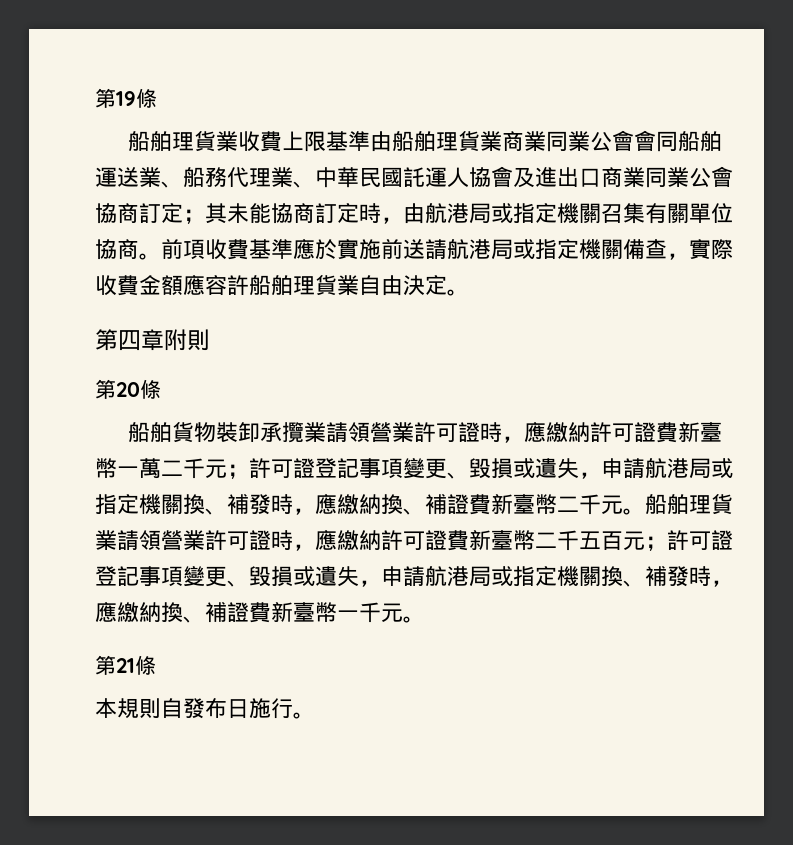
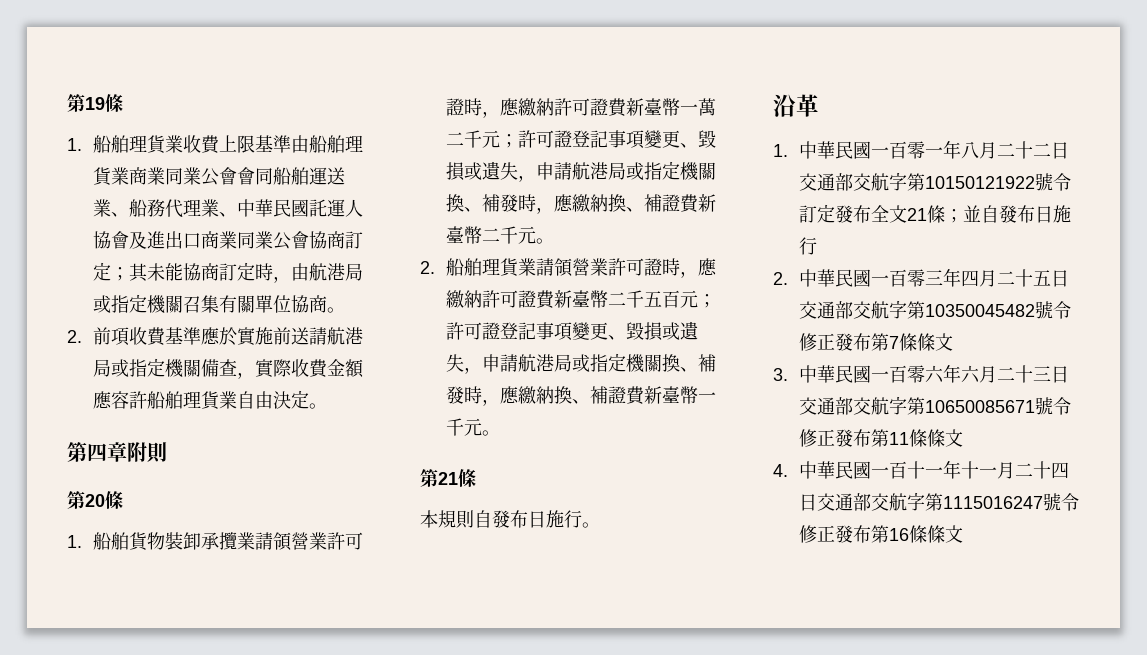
(157, 98) none -> [67,138,82,151] 1.
(161, 256) none -> [67,330,82,343] // 2.
(161, 389) none -> [67,535,82,548] 1.
(645, 511) none -> [420,261,435,274] // 2.
(315, 715) none -> [773,94,819,117] [773,140,1069,159] [798,172,1071,191] [798,204,1071,223] [798,237,817,255] [773,268,1069,287] [798,300,1071,319] [798,333,953,351] [773,364,1069,383] [798,396,1071,415] [798,429,963,447] [773,460,1069,479] [798,492,1079,511] [798,525,963,543] // 沿革 // 1.中華民國一百零一年八月二十二日交通部交航字第10150121922號令訂定發布全文21條；並自發布日施行 // 2.中華民國一百零三年四月二十五日交通部交航字第10350045482號令修正發布第7條條文 // 3.中華民國一百零六年六月二十三日交通部交航字第10650085671號令修正發布第11條條文 // 4.中華民國一百十一年十一月二十四日交通部交航字第1115016247號令修正發布第16條條文

